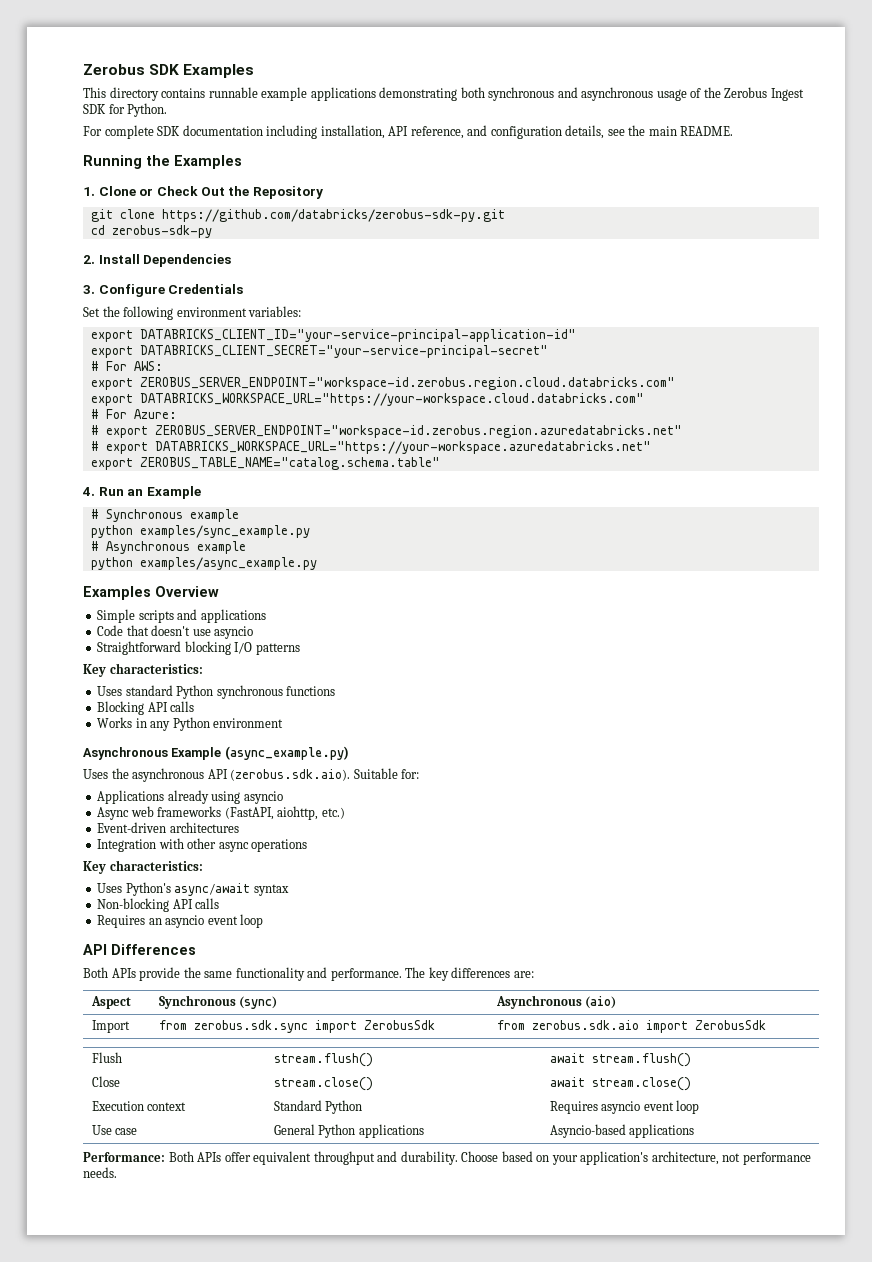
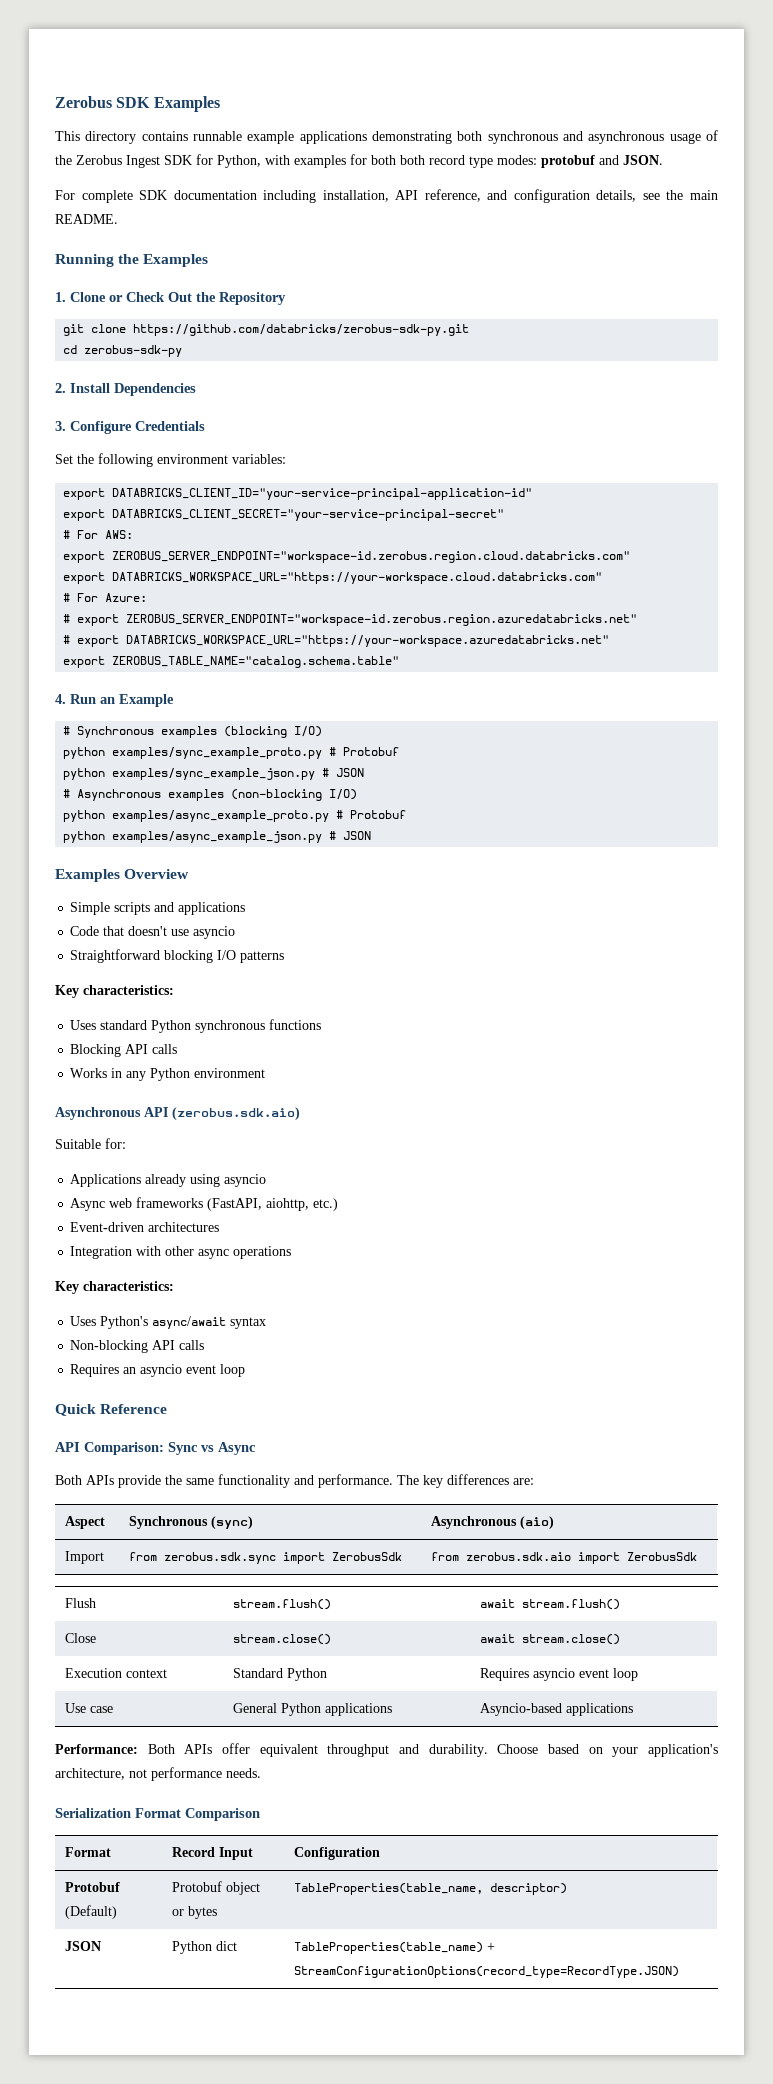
[127,103,168,117] Python. -> [217,154,663,168] Python, with examples for both both record type modes: protobuf and JSON.
[189,509,239,522] [90,525,310,538] [90,541,246,554] [90,557,317,570] example // python examples/sync_example.py // # Asynchronous example // python examples/async_example.py -> [161,726,323,738] [63,747,400,759] [63,768,365,780] [63,789,358,801] [63,810,407,822] [63,831,372,843] examples (blocking I/O) // python examples/sync_example_proto.py # Protobuf // python examples/sync_example_json.py # JSON // # Asynchronous examples (non-blocking I/O) // python examples/async_example_proto.py # Protobuf // python examples/async_example_json.py # JSON
[171,746,349,760] [83,768,351,782] Example (async_example.py) // Uses the asynchronous API (zerobus.sdk.aio). -> [144,1107,300,1120] API (zerobus.sdk.aio) //
[83,944,196,955] // API Differences -> [55,1404,168,1416] [55,1442,256,1455] // Quick Reference // API Comparison: Sync vs Async
(117, 1172) none -> [55,1808,260,1821] [65,1847,112,1857] [172,1847,254,1860] [294,1847,381,1860] [65,1882,121,1892] [65,1905,118,1919] [172,1881,261,1895] [172,1906,218,1919] [294,1883,568,1895] [65,1941,102,1951] [172,1941,238,1954] [294,1942,496,1954] [294,1966,680,1978] // Serialization Format Comparison // Format | Record Input | Configuration // Protobuf (Default) | Protobuf object or bytes | TableProperties(table_name, descriptor) // JSON | Python dict | TableProperties(table_name) + StreamConfigurationOptions(record_type=RecordType.JSON)

